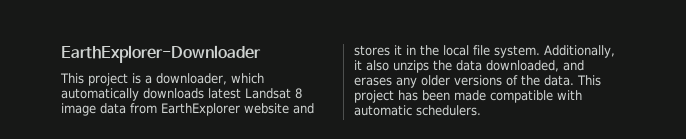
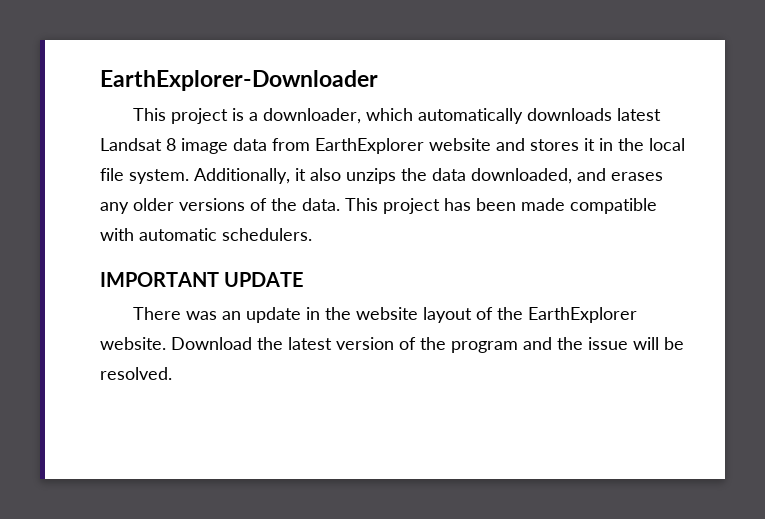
(481, 110) none -> [100,272,305,287] [133,307,638,323] [100,337,684,353] [100,367,172,380] // IMPORTANT UPDATE // There was an update in the website layout of the EarthExplorer website. Download the latest version of the program and the issue will be resolved.

